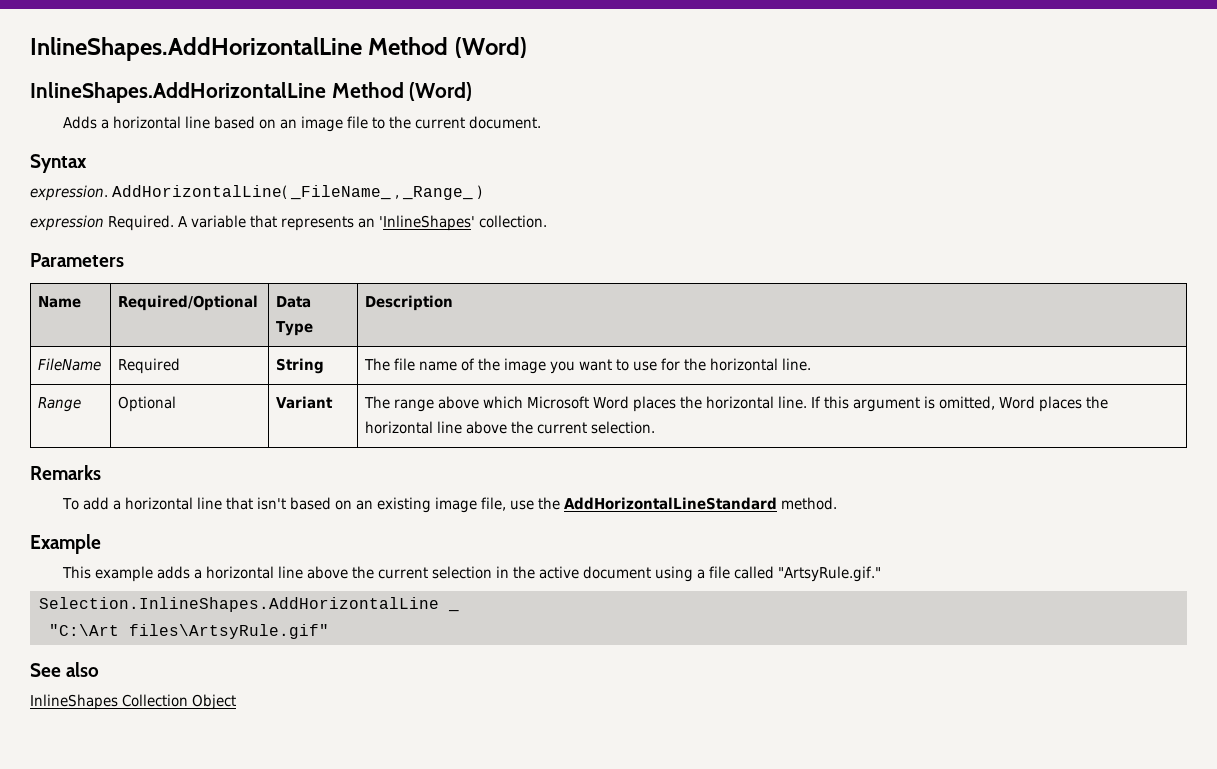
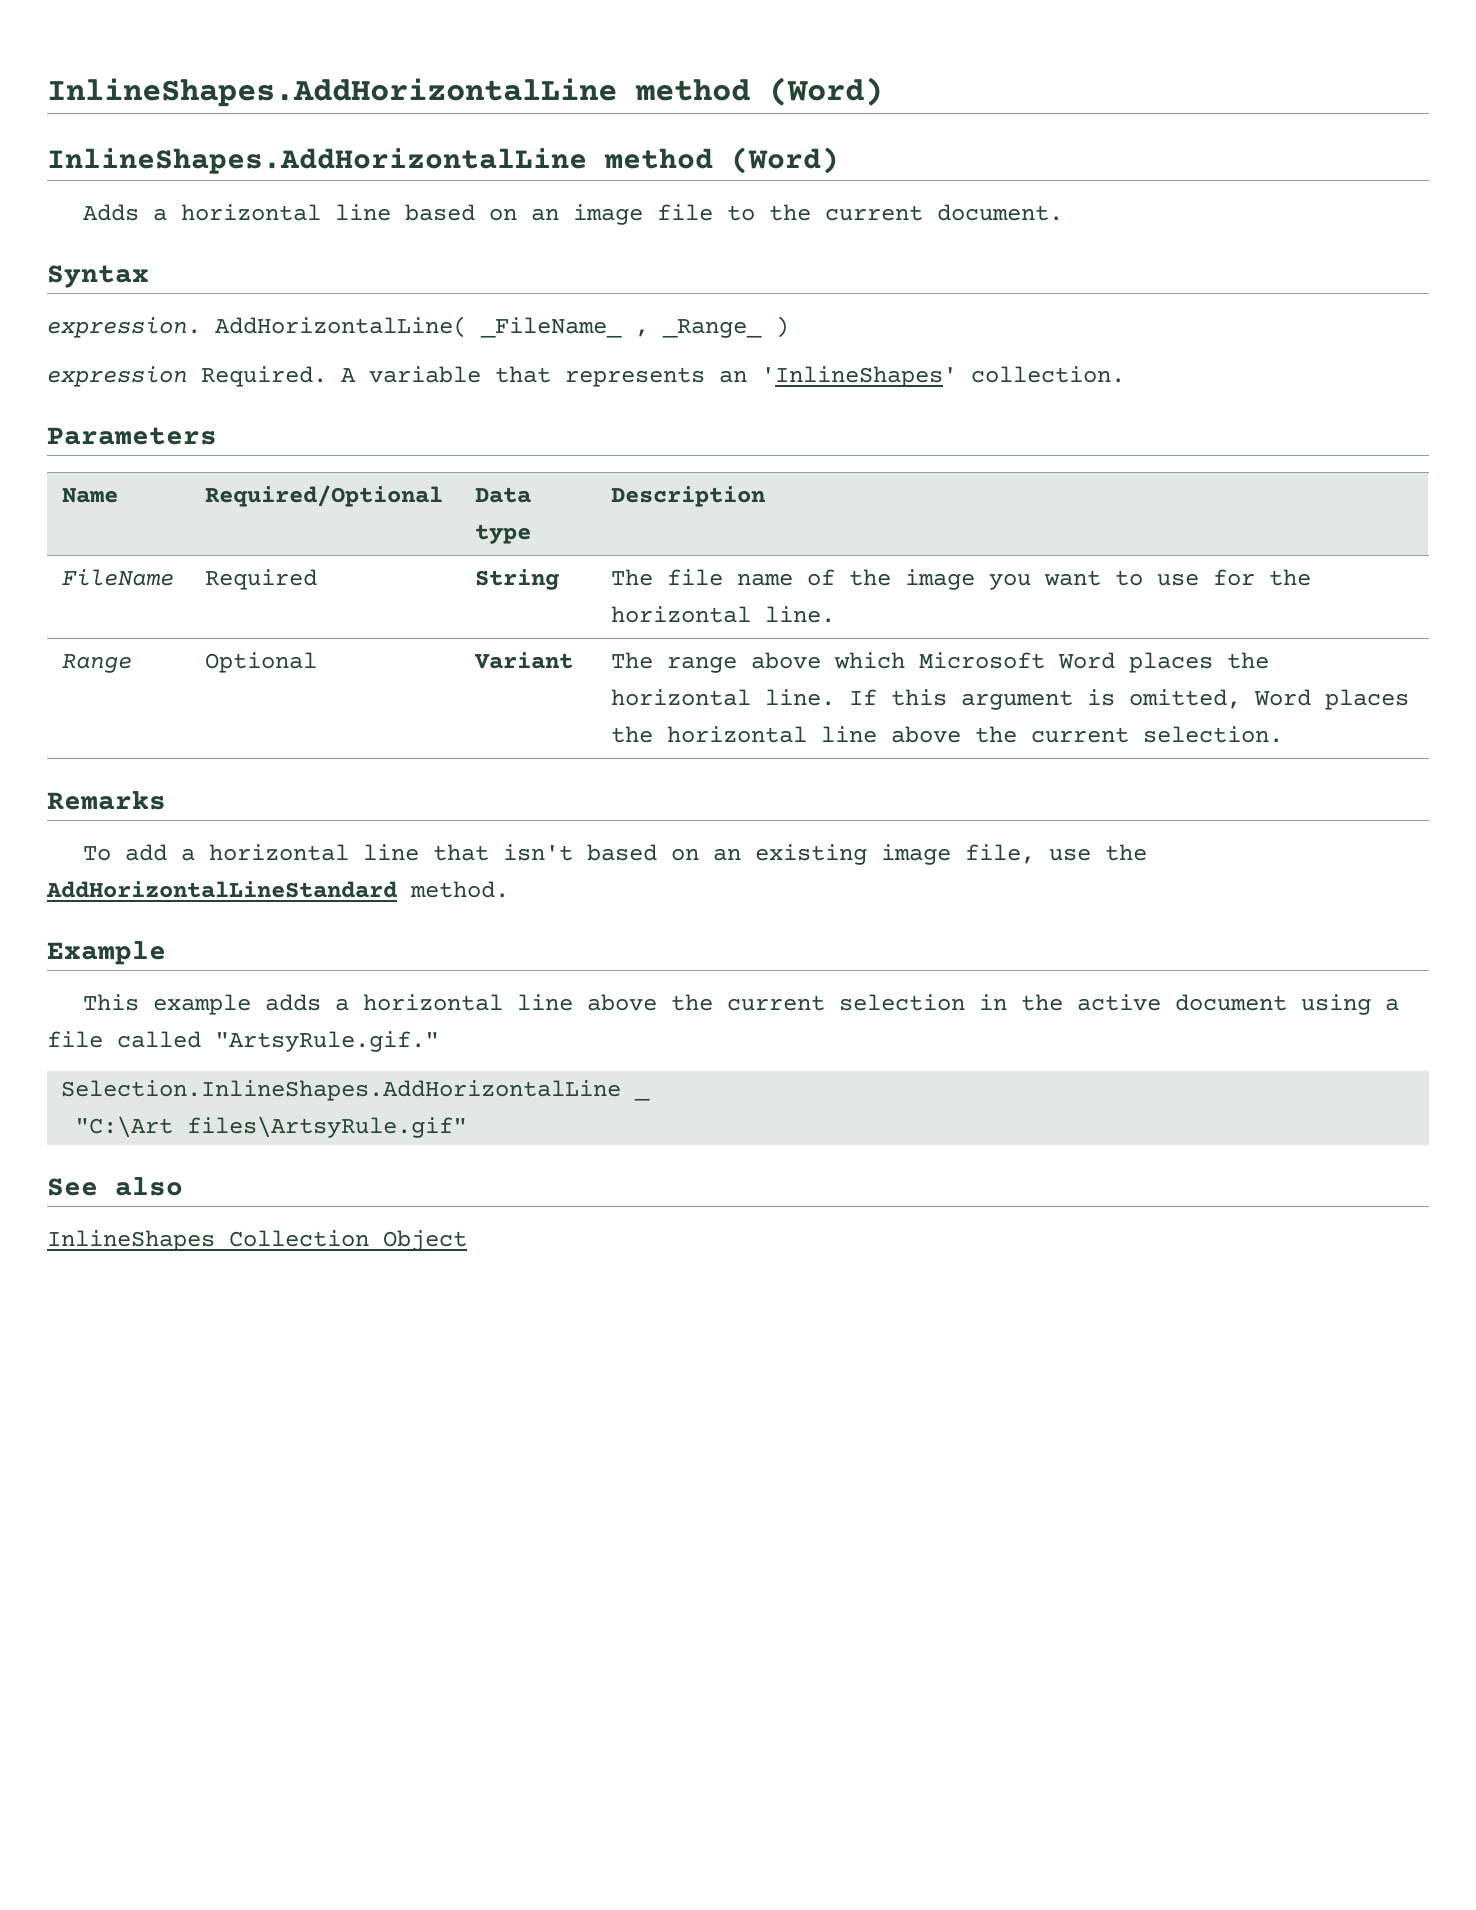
[30,37,449,61] InlineShapes.AddHorizontalLine Method -> [47,78,750,107] InlineShapes.AddHorizontalLine method
[331,82,404,98] Method -> [604,148,713,169] method
[276,321,314,336] Type -> [475,524,532,544] type

